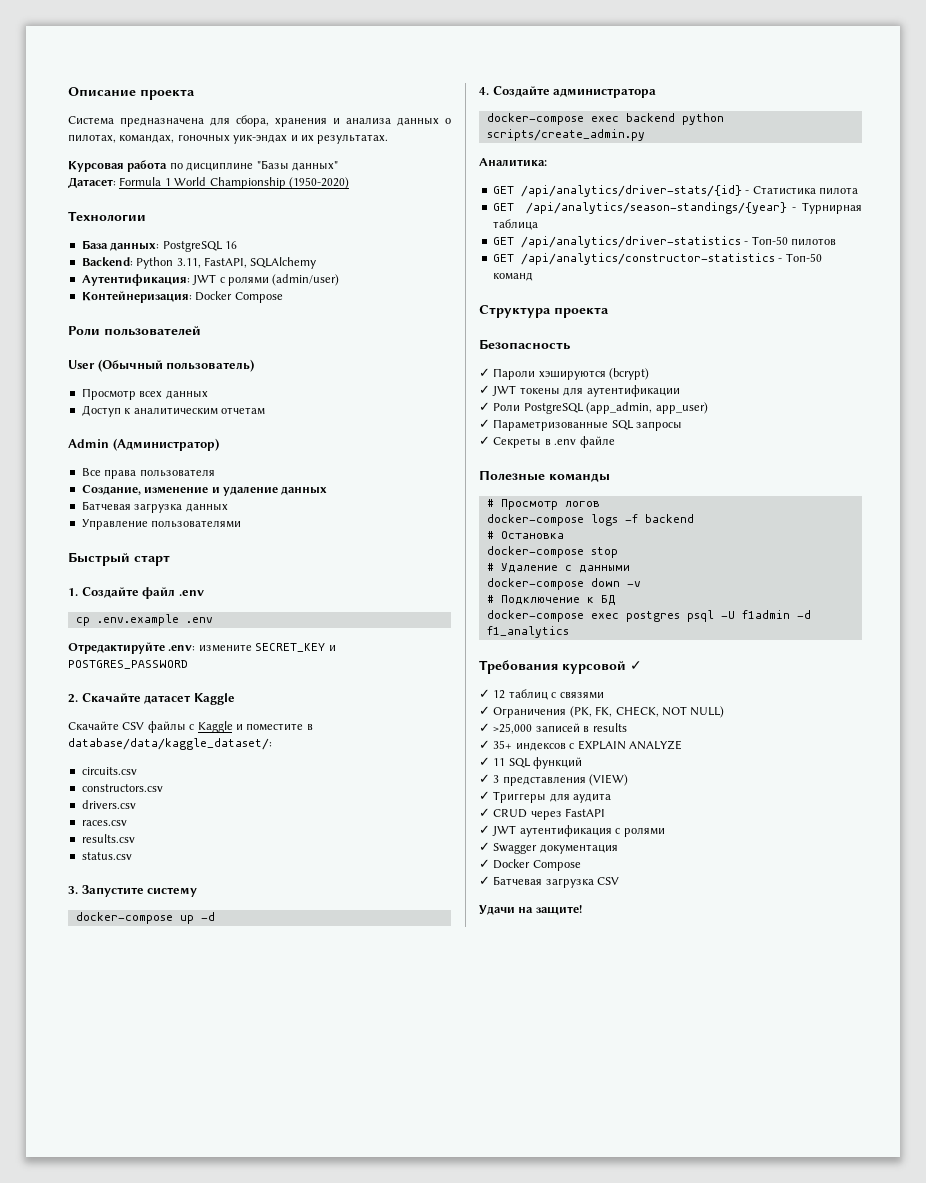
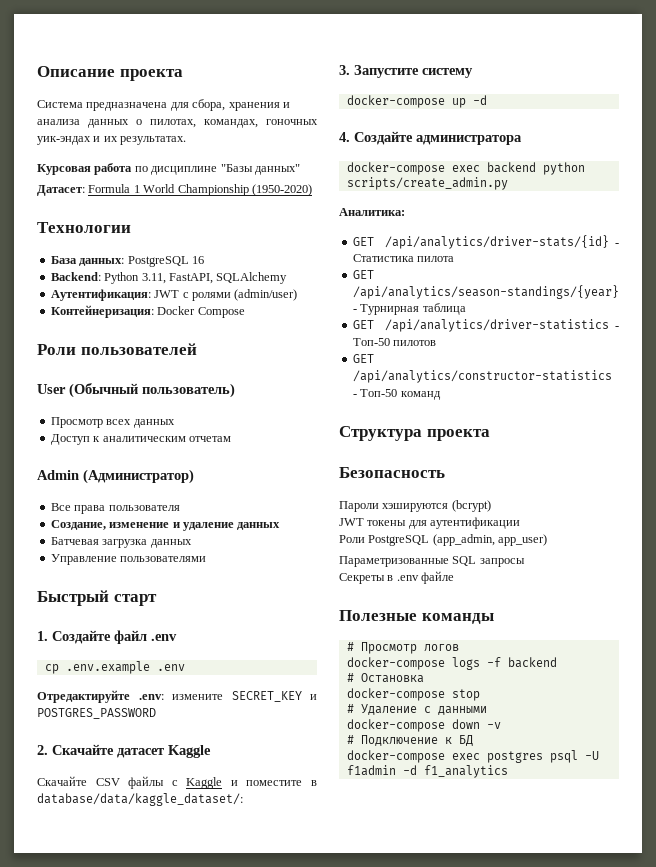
[81,767,137,775] [81,784,163,792] [81,800,136,809] [81,820,127,826] [81,834,135,843] [81,852,132,860] // circuits.csv // constructors.csv // drivers.csv // races.csv // results.csv // status.csv -> (243, 799) none
[479,368,490,377] ✓ -> (445, 472) none
[479,385,490,394] ✓ -> (491, 506) none
[479,402,490,411] ✓ -> (521, 523) none
[479,419,490,428] ✓ -> (548, 540) none
[479,436,490,445] ✓ -> (525, 562) none
[479,660,642,674] [479,689,604,700] [479,706,725,718] [479,723,627,734] [479,740,682,751] [479,757,583,769] [479,774,629,786] [479,791,612,803] [479,808,606,820] [479,825,665,837] [479,842,618,854] [479,859,581,871] [479,876,620,888] [479,905,582,915] // Требования курсовой ✓ // ✓ 12 таблиц с связями // ✓ Ограничения (PK, FK, CHECK, NOT NULL) // ✓ >25,000 записей в results // ✓ 35+ индексов с EXPLAIN ANALYZE // ✓ 11 SQL функций // ✓ 3 представления (VIEW) // ✓ Триггеры для аудита // ✓ CRUD через FastAPI // ✓ JWT аутентификация с ролями // ✓ Swagger документация // ✓ Docker Compose // ✓ Батчевая загрузка CSV // Удачи на защите! -> (508, 771) none

